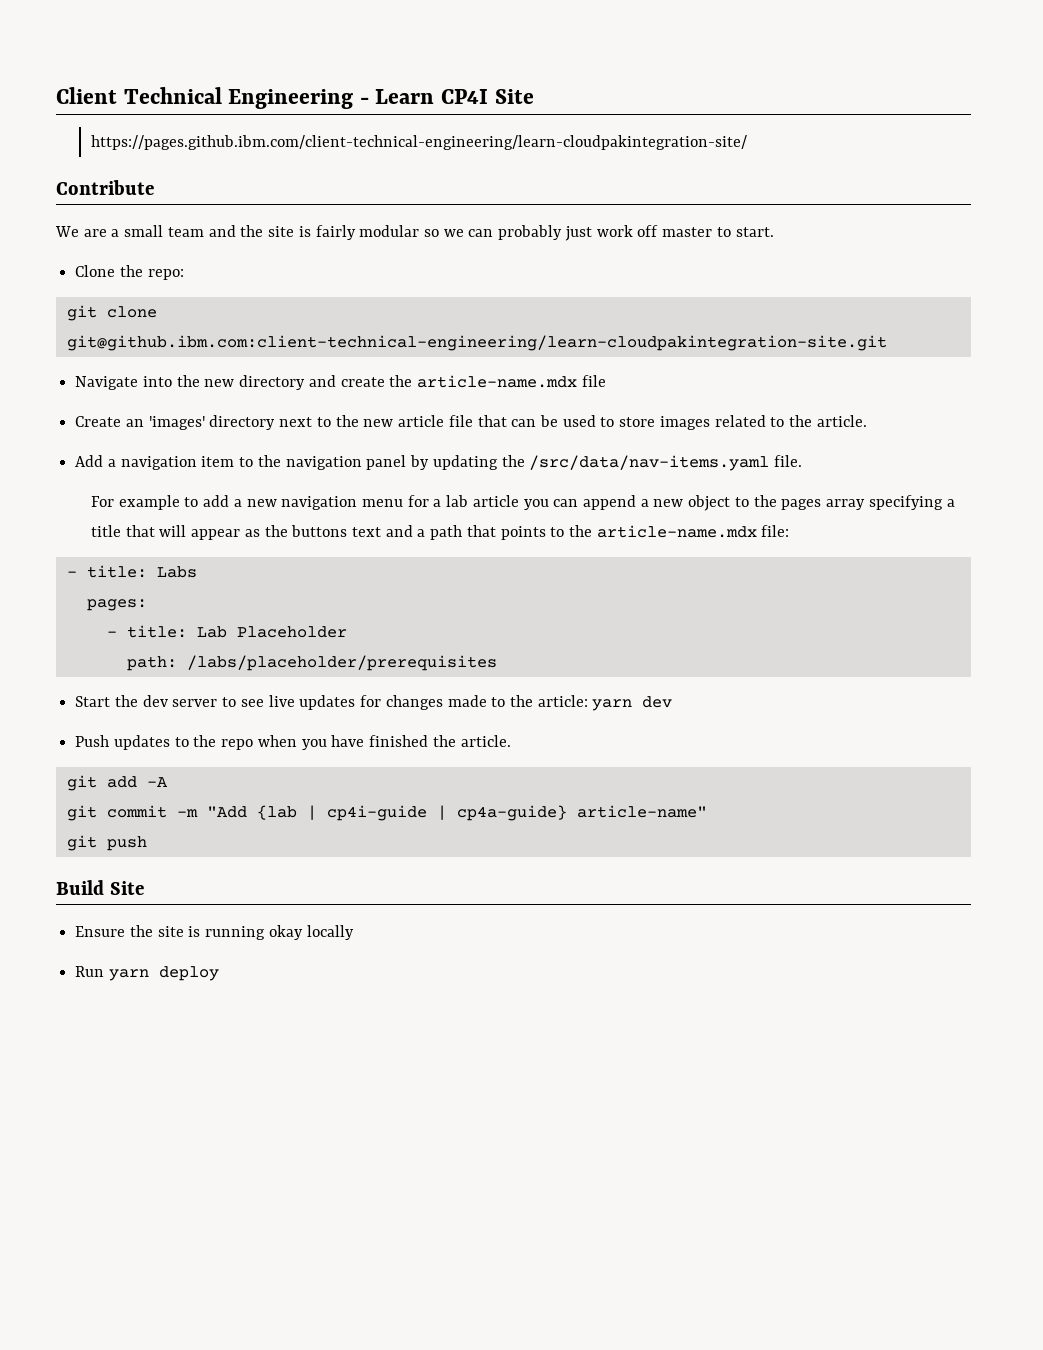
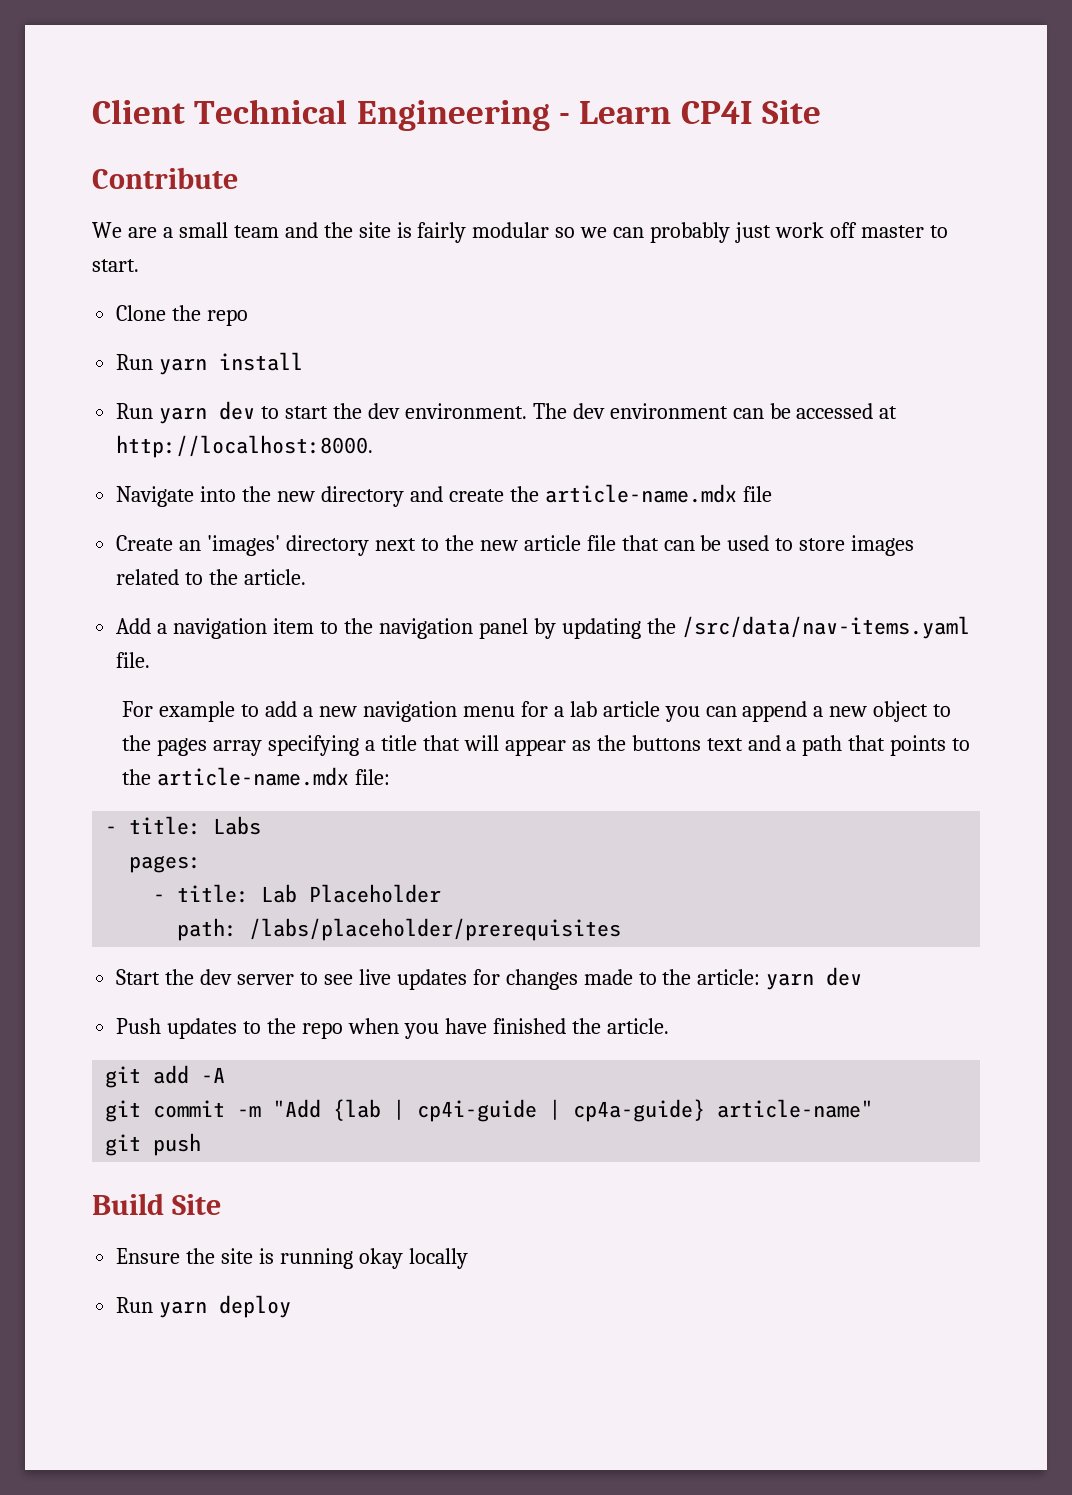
[90,135,747,150] // https://pages.github.ibm.com/client-technical-engineering/learn-cloudpakintegration-site/ -> (821, 112) none
[147,269,184,280] [66,305,157,321] [66,335,887,351] repo: // git clone git@github.ibm.com:client-technical-engineering/learn-cloudpakintegration-site.git -> [207,309,249,326] [116,352,304,375] [116,401,898,424] [116,435,374,458] repo // Run yarn install // Run yarn dev to start the dev environment. The dev environment can be accessed at http://localhost:8000.

